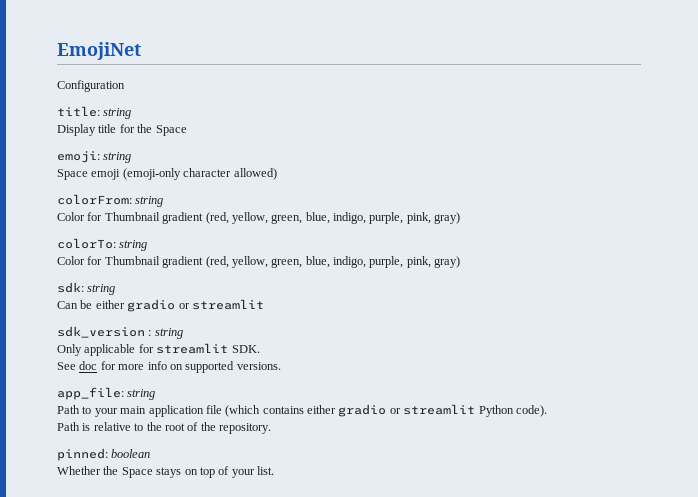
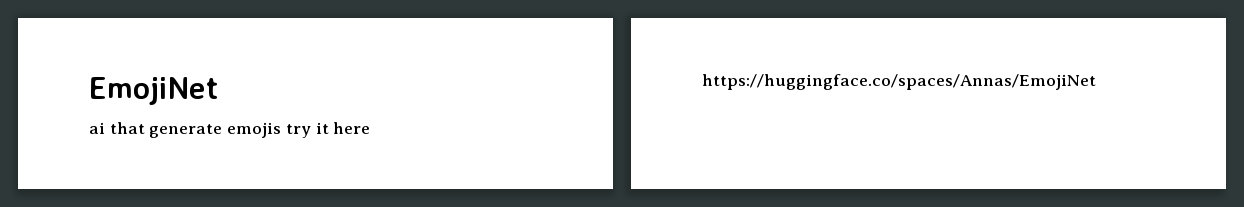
[57,80,125,92] [57,106,132,119] [57,124,187,136] [57,151,132,163] [57,168,277,180] [57,194,164,207] [57,212,461,224] [57,238,148,251] [57,256,461,268] [57,282,116,295] [57,299,264,312] [57,326,183,339] [57,343,260,356] [57,361,281,373] [57,387,156,400] [57,404,547,417] [57,422,271,434] [57,448,151,461] [57,466,274,478] Configuration // title: string // Display title for the Space // emoji: string // Space emoji (emoji-only character allowed) // colorFrom: string // Color for Thumbnail gradient (red, yellow, green, blue, indigo, purple, pink, gray) // colorTo: string // Color for Thumbnail gradient (red, yellow, green, blue, indigo, purple, pink, gray) // sdk: string // Can be either gradio or streamlit // sdk_version : string // Only applicable for streamlit SDK. // See doc for more info on supported versions. // app_file: string // Path to your main application file (which contains either gradio or streamlit Python code). // Path is relative to the root of the repository. // pinned: boolean // Whether the Space stays on top of your list. -> [89,122,371,138] [702,74,1096,90] ai that generate emojis try it here https://huggingface.co/spaces/Annas/EmojiNet

